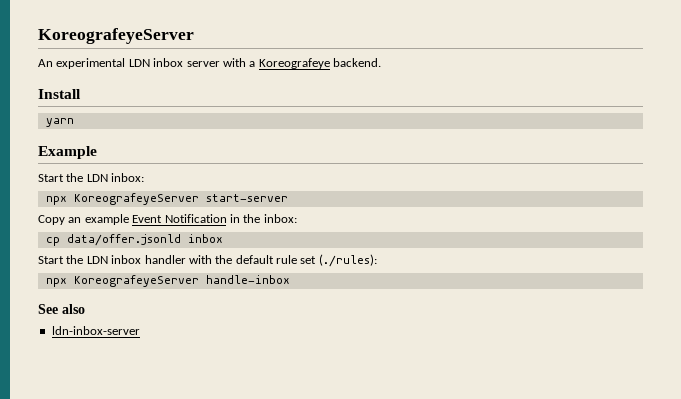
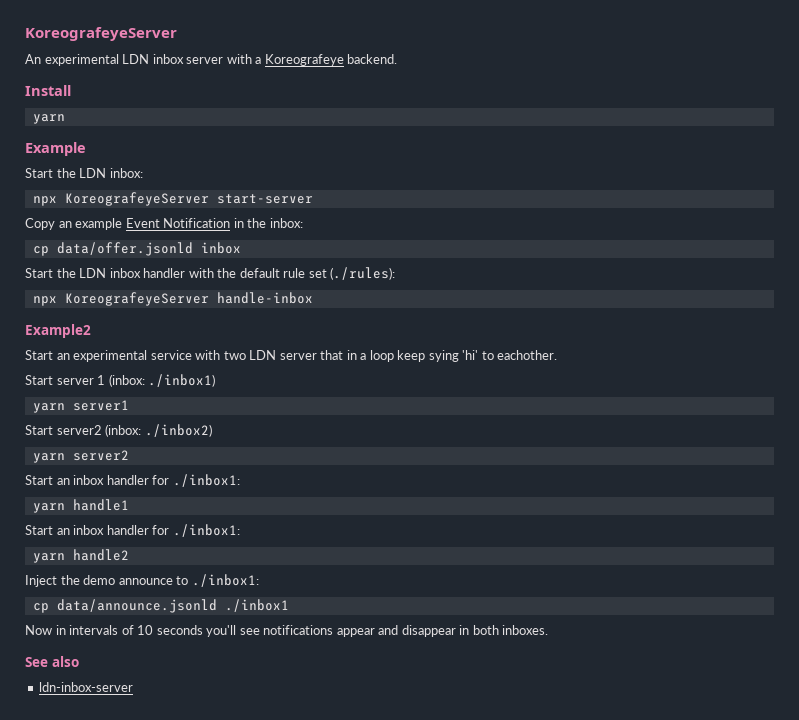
(290, 279) none -> [25,324,91,338] [25,350,558,362] [25,374,216,387] [32,400,129,413] [25,424,212,437] [32,450,129,463] [25,474,240,487] [32,499,129,513] [25,524,240,537] [32,549,129,563] [25,574,259,587] [32,599,289,613] [25,625,549,637] // Example2 // Start an experimental service with two LDN server that in a loop keep sying 'hi' to eachother. // Start server 1 (inbox: ./inbox1) // yarn server1 // Start server2 (inbox: ./inbox2) // yarn server2 // Start an inbox handler for ./inbox1: // yarn handle1 // Start an inbox handler for ./inbox1: // yarn handle2 // Inject the demo announce to ./inbox1: // cp data/announce.jsonld ./inbox1 // Now in intervals of 10 seconds you'll see notifications appear and disappear in both inboxes.

